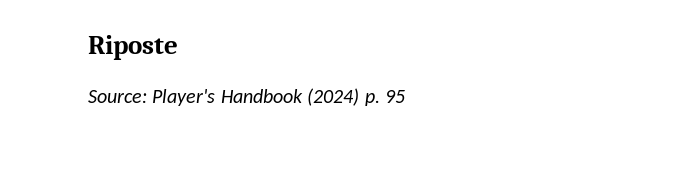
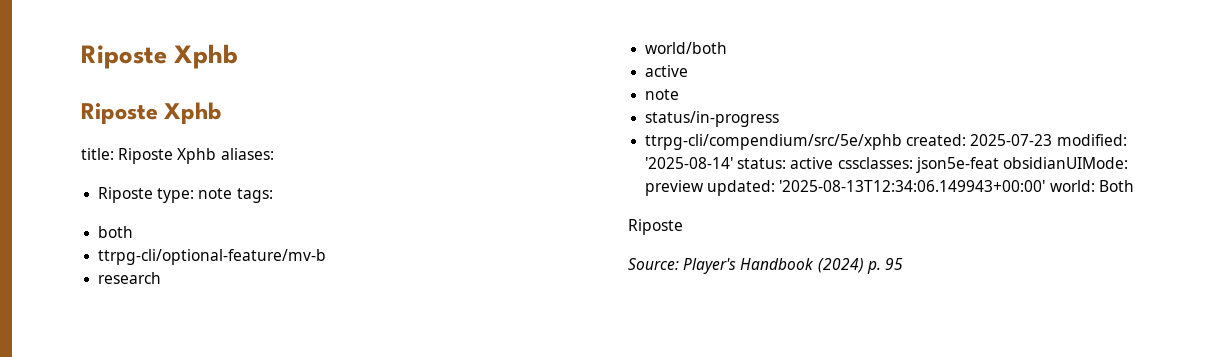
[88,35,178,60] Riposte -> [81,44,239,69] [81,102,222,124] [81,148,274,164] [98,187,273,203] [98,226,134,238] [98,249,327,265] [98,272,162,284] [645,42,728,54] [645,65,689,77] [645,89,680,100] [645,111,780,127] [645,134,1127,150] [645,157,1128,173] [645,180,1134,196] [628,219,683,235] Riposte Xphb // Riposte Xphb // title: Riposte Xphb aliases: // Riposte type: note tags: // both // ttrpg-cli/optional-feature/mv-b // research // world/both // active // note // status/in-progress // ttrpg-cli/compendium/src/5e/xphb created: 2025-07-23 modified: '2025-08-14' status: active cssclasses: json5e-feat obsidianUIMode: preview updated: '2025-08-13T12:34:06.149943+00:00' world: Both // Riposte

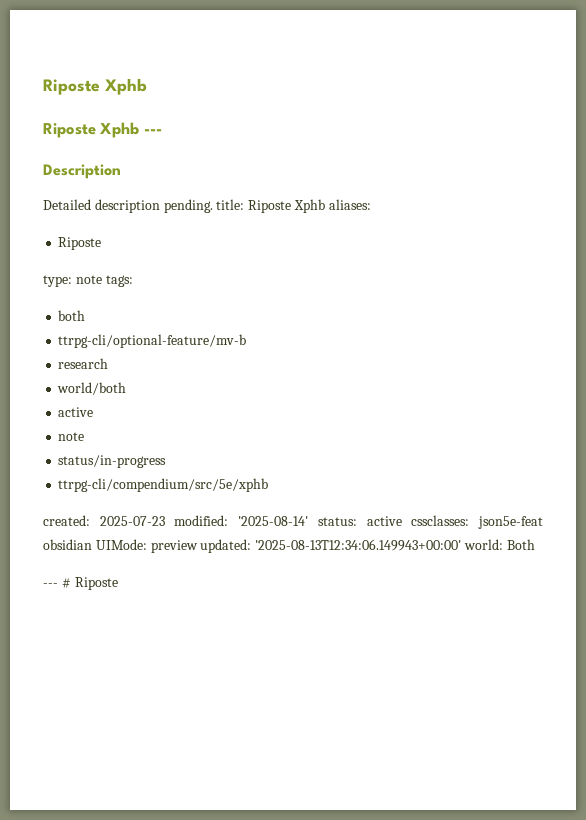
(222, 113) // -> [143,129,162,134] [43,164,121,179] [43,199,213,213] --- // Description // Detailed description pending.
(154, 195) none -> (102, 243) //
(903, 142) none -> (269, 485) //
[1002,157,1128,169] obsidianUIMode: -> [43,539,147,550] obsidian UIMode:
[628,219,683,235] [628,258,903,274] Riposte // Source: Player's Handbook (2024) p. 95 -> [43,577,118,590] --- # Riposte

